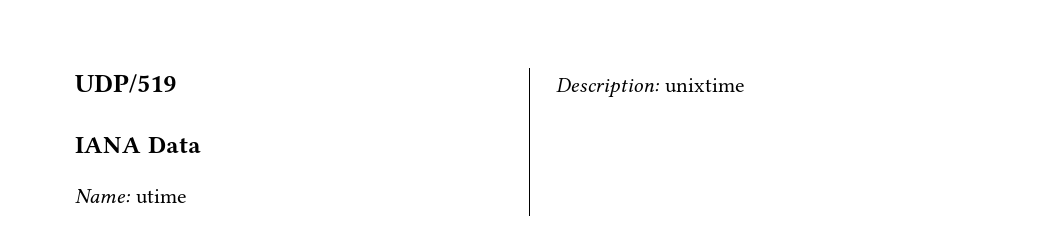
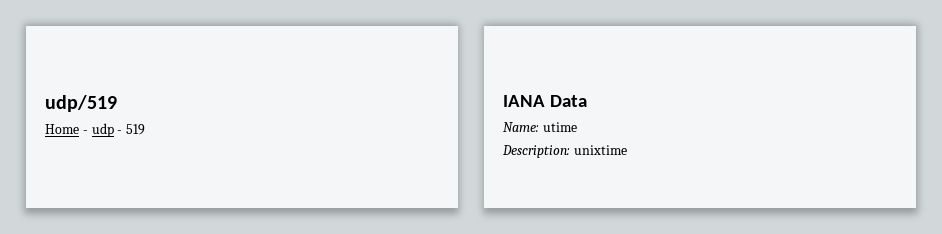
[75,74,176,93] UDP/519 -> [45,95,117,112] [45,123,146,137] udp/519 // Home - udp - 519

